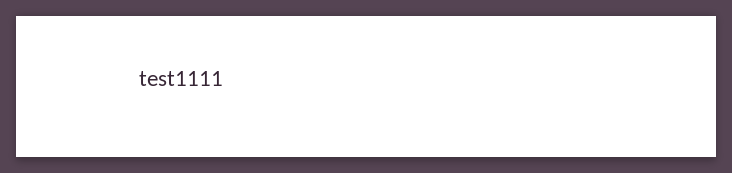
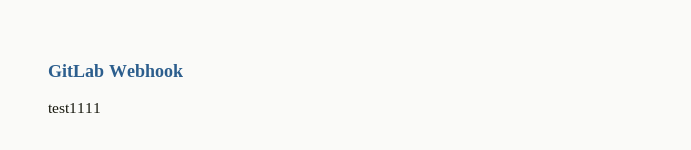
(139, 78) none -> [48,64,183,77] GitLab Webhook //

